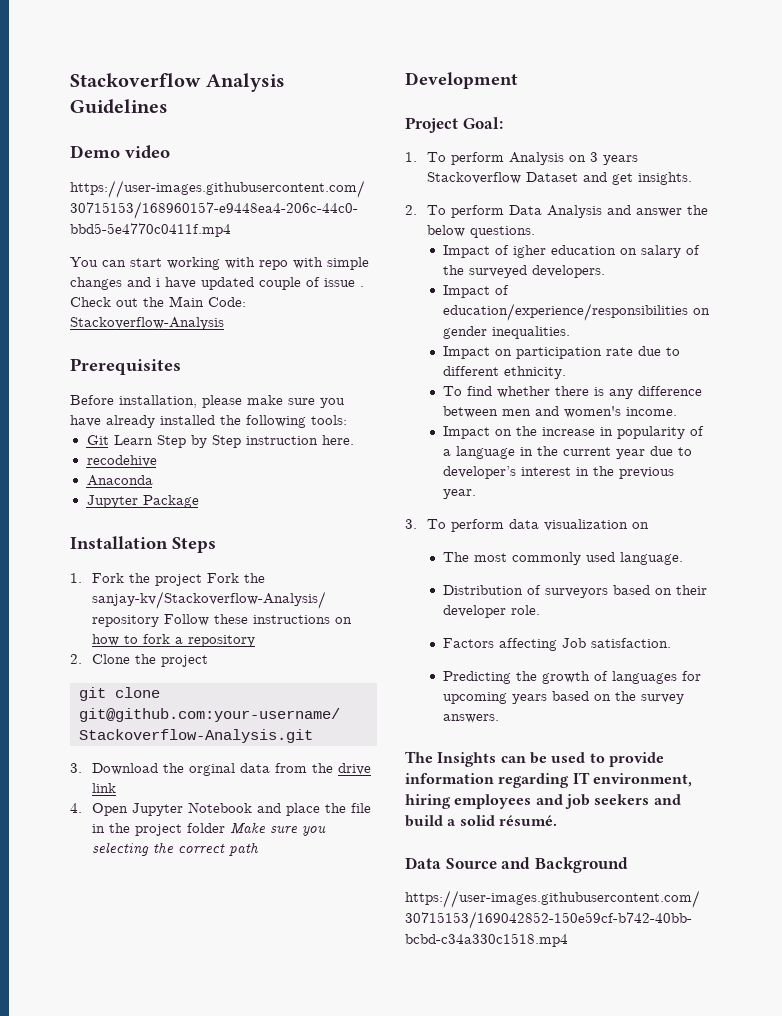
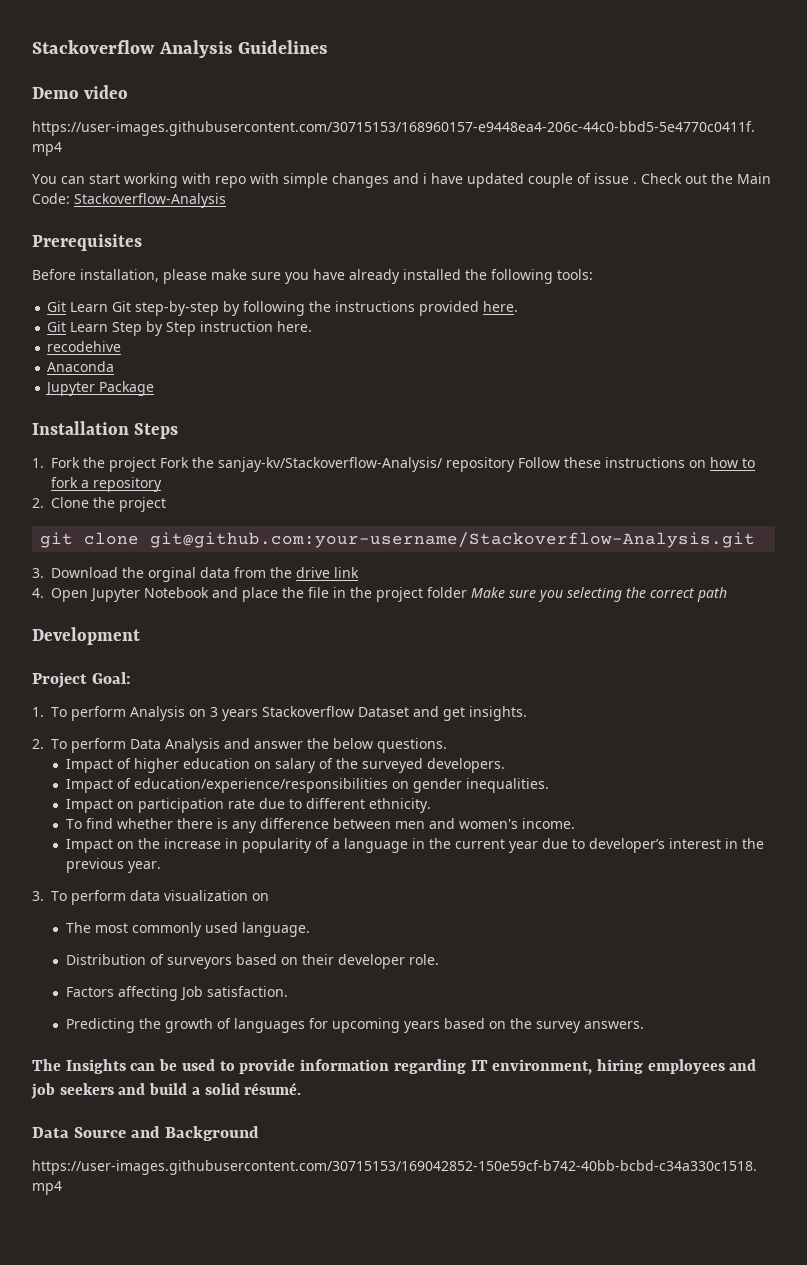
(347, 420) none -> [47,301,519,316] // Git Learn Git step-by-step by following the instructions provided here.
[513,245,547,258] igher -> [133,758,179,773] higher

